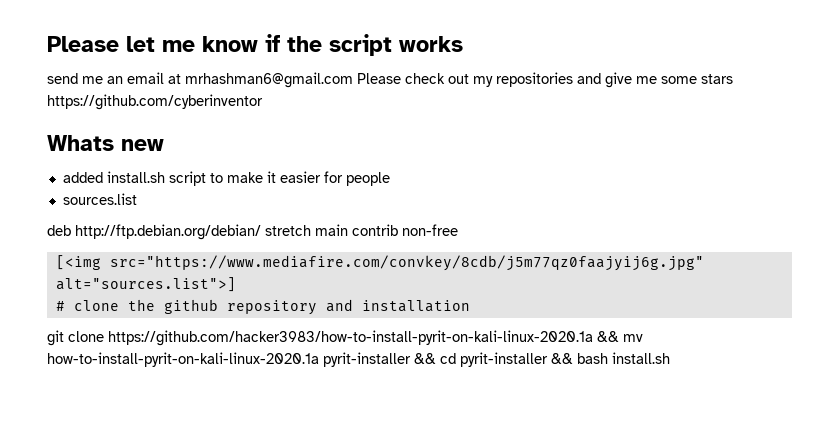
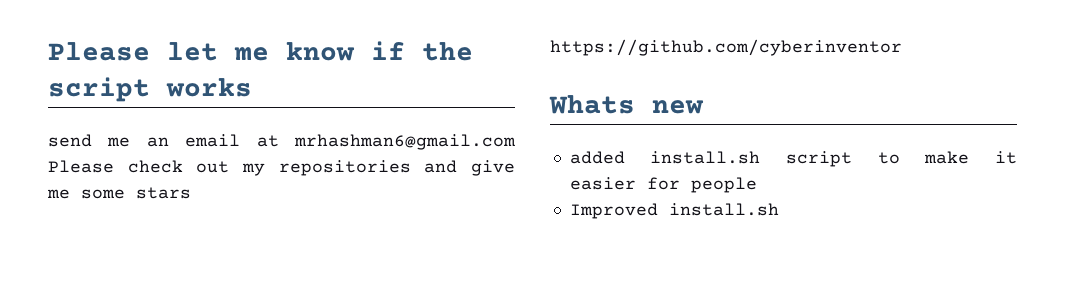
[62,193,137,205] [47,224,458,240] [55,255,704,271] [55,277,236,292] [55,299,470,315] [47,330,643,346] [47,352,608,367] sources.list // deb http://ftp.debian.org/debian/ stretch main contrib non-free // [<img src="https://www.mediafire.com/convkey/8cdb/j5m77qz0faajyij6g.jpg" alt="sources.list">] // # clone the github repository and installation // git clone https://github.com/hacker3983/how-to-install-pyrit-on-kali-linux-2020.1a && mv how-to-install-pyrit-on-kali-linux-2020.1a pyrit-installer && cd pyrit-installer && bash -> [569,203,658,219] Improved

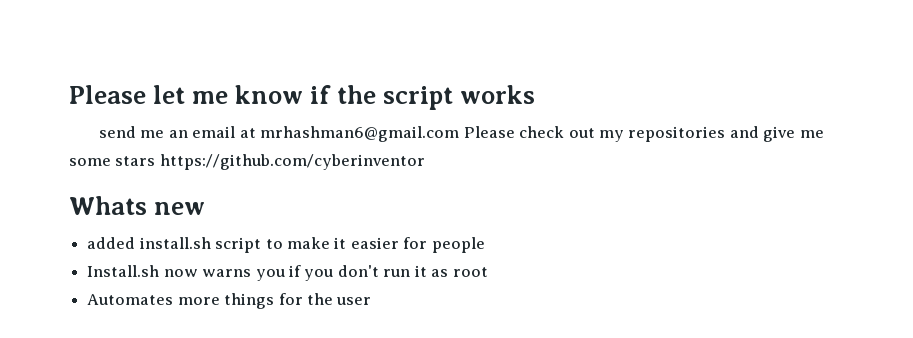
[569,203,779,219] Improved install.sh -> [87,265,488,281] [87,293,372,309] Install.sh now warns you if you don't run it as root // Automates more things for the user

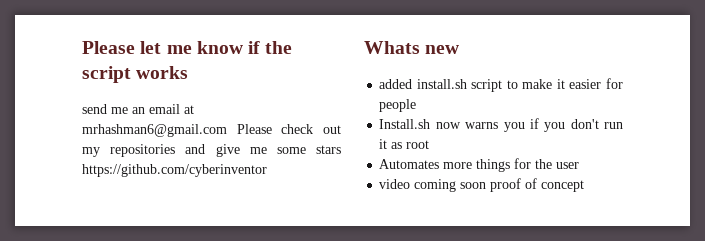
(372, 301) none -> [379,178,585,192] // video coming soon proof of concept

